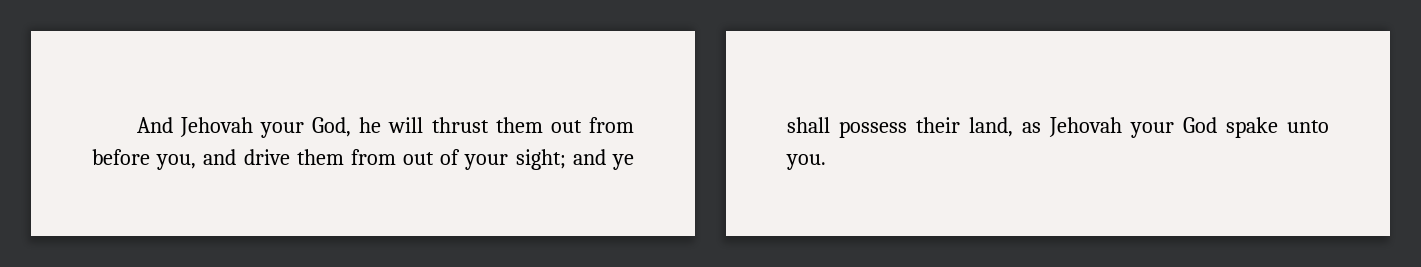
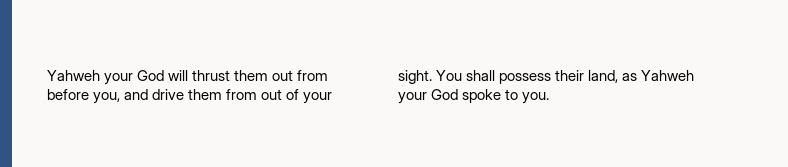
[136,117,382,138] And Jehovah your God, he -> [47,70,165,85] Yahweh your God
[515,149,634,170] sight; and ye -> [398,70,463,84] sight. You
[1049,117,1329,138] Jehovah your God spake unto -> [641,70,695,81] [398,89,519,104] Yahweh your God spoke to

